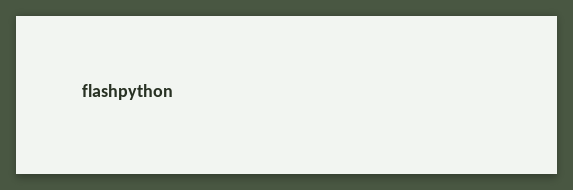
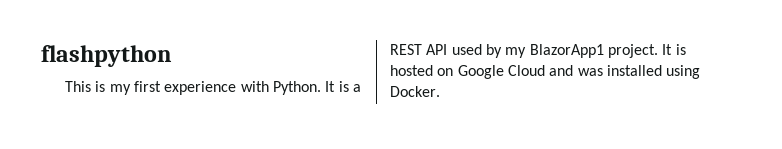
(173, 92) none -> [64,81,361,95] [390,44,686,58] [390,65,701,79] [390,86,440,97] // This is my first experience with Python. It is a REST API used by my BlazorApp1 project. It is hosted on Google Cloud and was installed using Docker.

